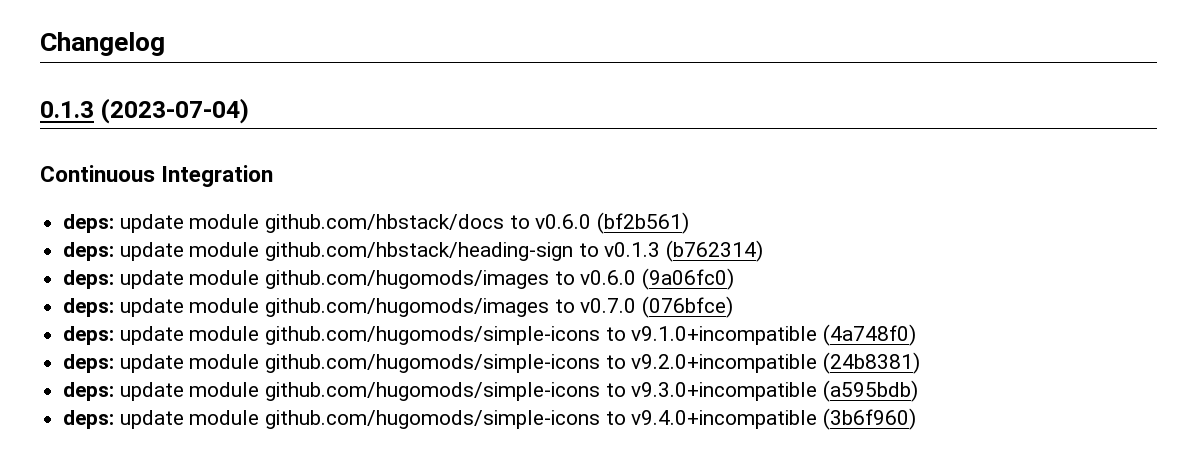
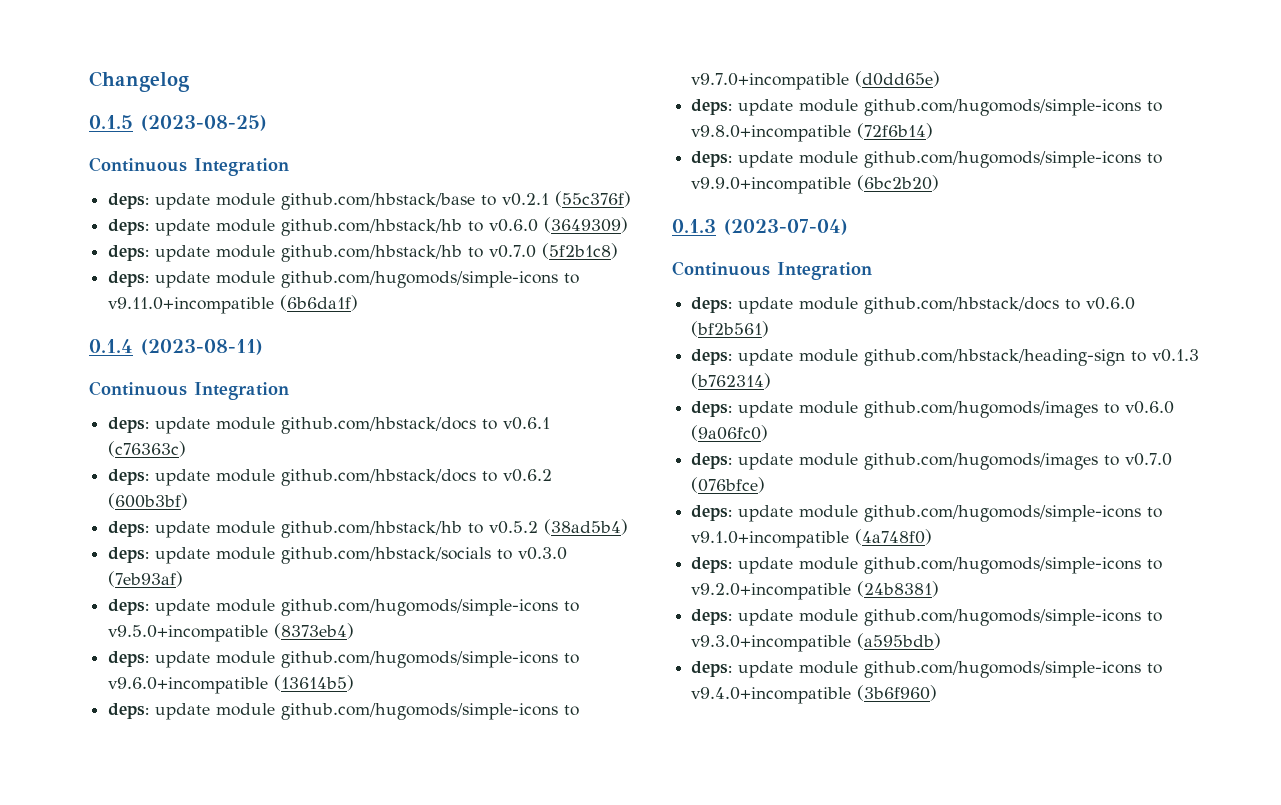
(165, 44) none -> [89,115,267,131] [89,157,289,176] [108,191,632,210] [108,217,629,236] [108,243,619,262] [108,271,580,288] [108,295,359,314] [89,339,263,355] [89,381,289,400] [108,417,551,434] [108,441,187,457] [108,469,553,486] [108,493,189,509] [108,519,629,538] [108,547,568,564] [108,571,184,587] [108,599,580,616] [108,623,355,642] [108,651,580,668] [108,675,355,694] [108,703,580,720] [691,71,941,90] [691,99,1163,116] [691,123,934,142] [691,151,1163,168] [691,175,940,194] // 0.1.5 (2023-08-25) // Continuous Integration // deps: update module github.com/hbstack/base to v0.2.1 (55c376f) // deps: update module github.com/hbstack/hb to v0.6.0 (3649309) // deps: update module github.com/hbstack/hb to v0.7.0 (5f2b1c8) // deps: update module github.com/hugomods/simple-icons to v9.11.0+incompatible (6b6da1f) // 0.1.4 (2023-08-11) // Continuous Integration // deps: update module github.com/hbstack/docs to v0.6.1 (c76363c) // deps: update module github.com/hbstack/docs to v0.6.2 (600b3bf) // deps: update module github.com/hbstack/hb to v0.5.2 (38ad5b4) // deps: update module github.com/hbstack/socials to v0.3.0 (7eb93af) // deps: update module github.com/hugomods/simple-icons to v9.5.0+incompatible (8373eb4) // deps: update module github.com/hugomods/simple-icons to v9.6.0+incompatible (13614b5) // deps: update module github.com/hugomods/simple-icons to v9.7.0+incompatible (d0dd65e) // deps: update module github.com/hugomods/simple-icons to v9.8.0+incompatible (72f6b14) // deps: update module github.com/hugomods/simple-icons to v9.9.0+incompatible (6bc2b20)

